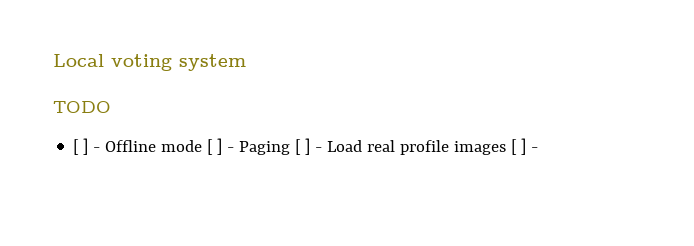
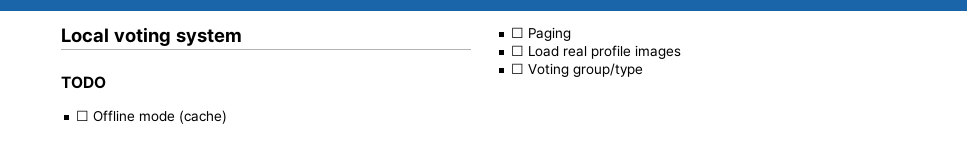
[73,138,323,155] [ ] - Offline mode [ ] - Paging [ ] - -> [76,110,228,124] [511,27,572,41] [511,45,525,56] ☐ Offline mode (cache) // ☐ Paging // ☐
[511,138,539,155] [ ] - -> [511,63,644,77] // ☐ Voting group/type

